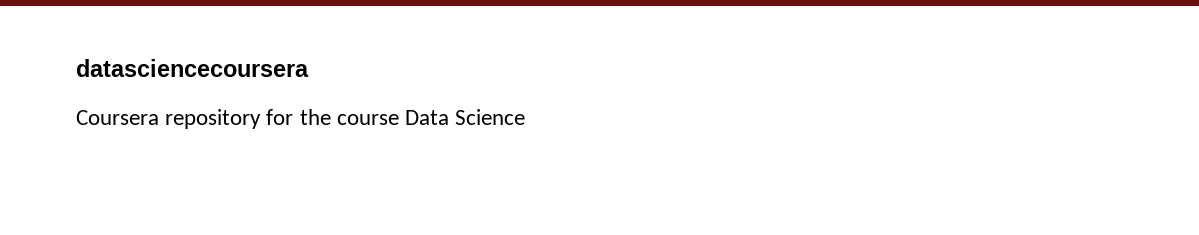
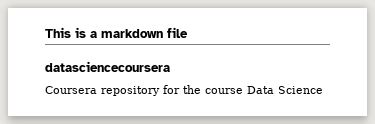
(76, 68) none -> [45,27,188,38] This is a markdown file //

